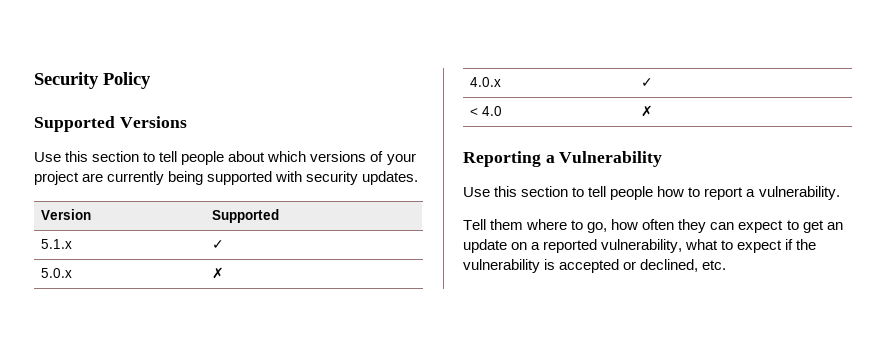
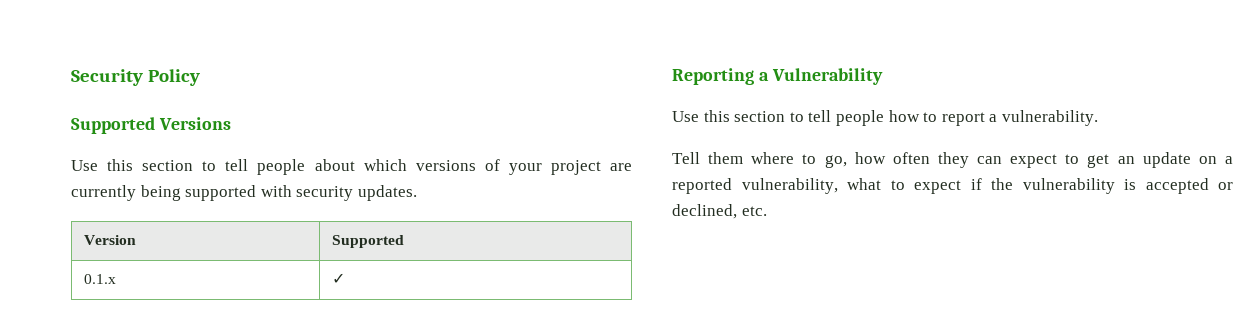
[41,239,73,249] [212,240,225,249] [41,268,73,278] [212,267,225,279] [470,77,502,87] [641,78,654,87] [470,106,503,116] [641,105,654,117] 5.1.x | ✓ // 5.0.x | ✗ // 4.0.x | ✓ // < 4.0 | ✗ -> [84,274,117,284] [332,273,346,284] 0.1.x | ✓

